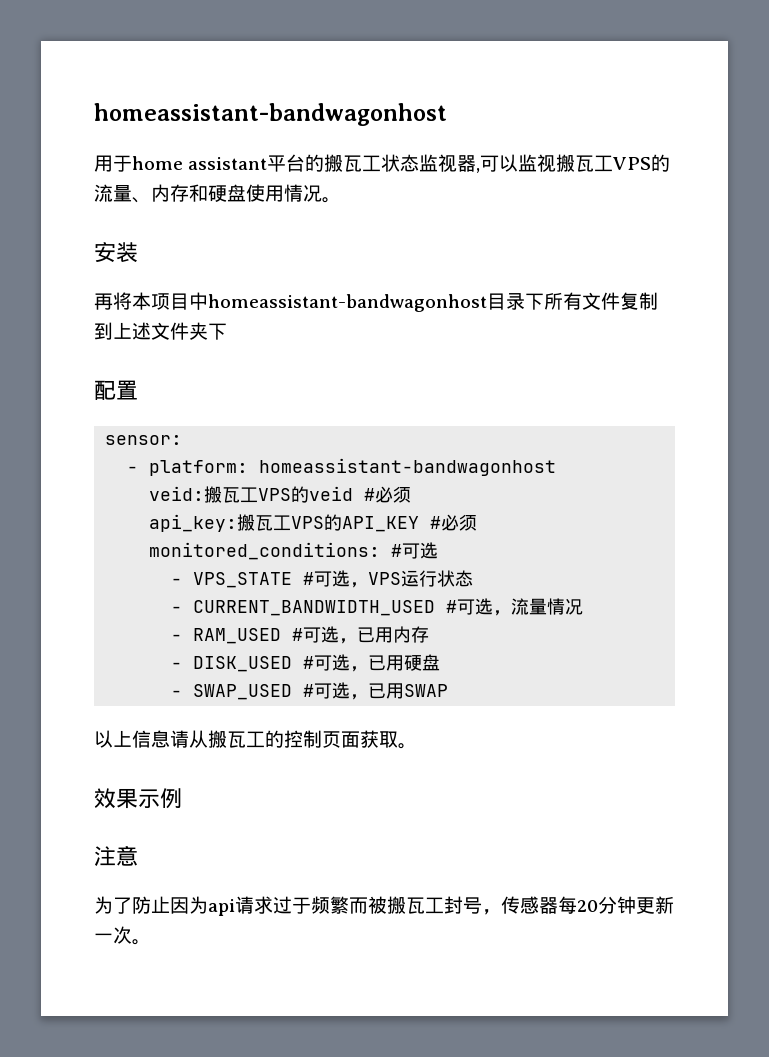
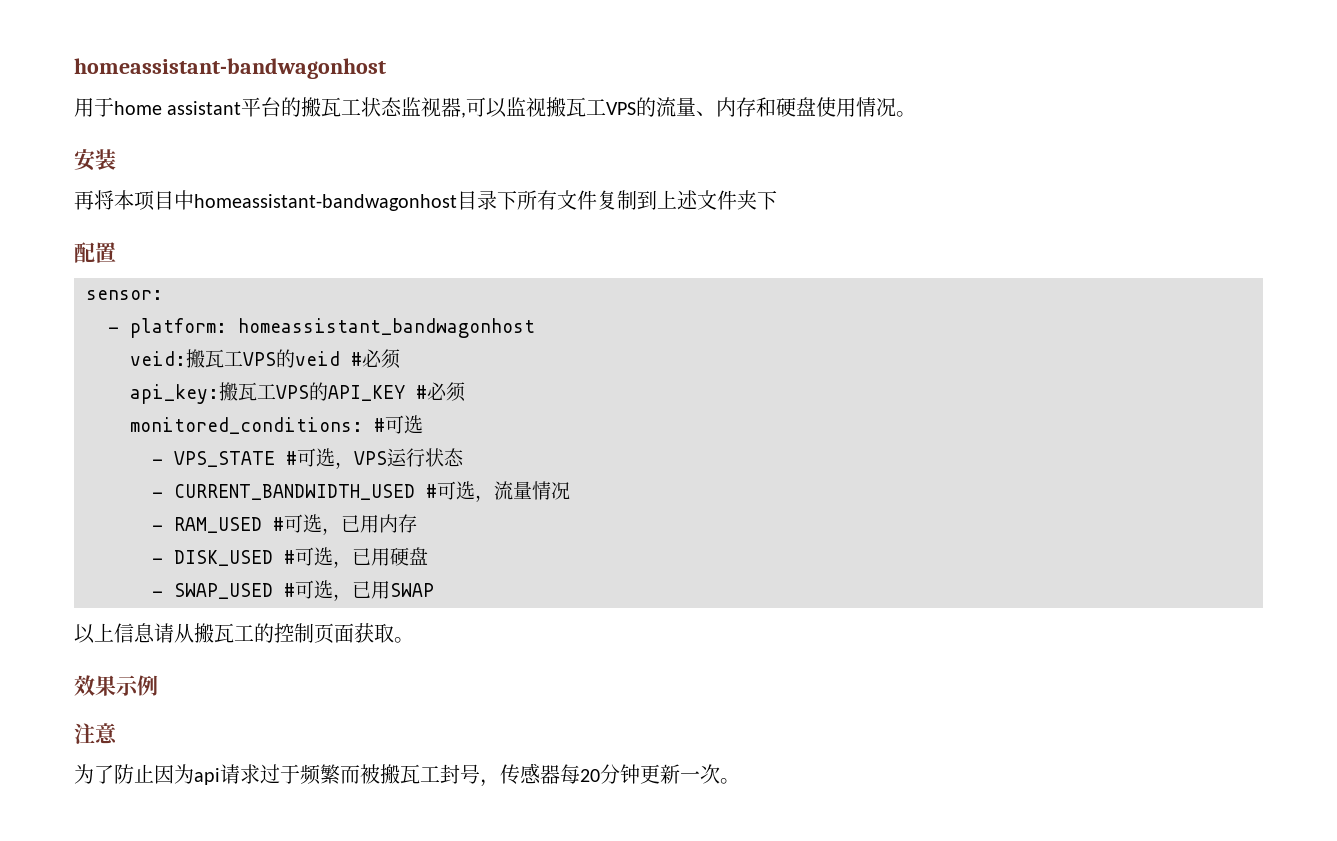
[259,458,557,476] homeassistant-bandwagonhost -> [238,318,535,338] homeassistant_bandwagonhost

